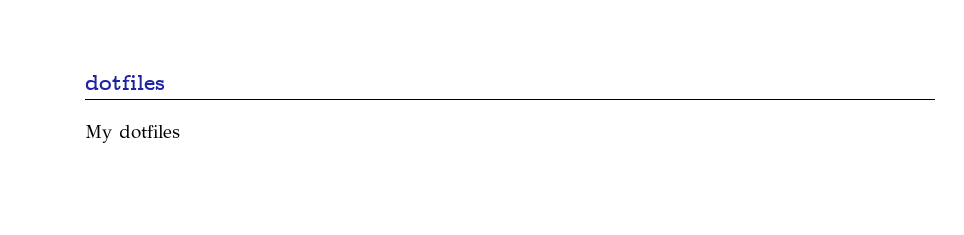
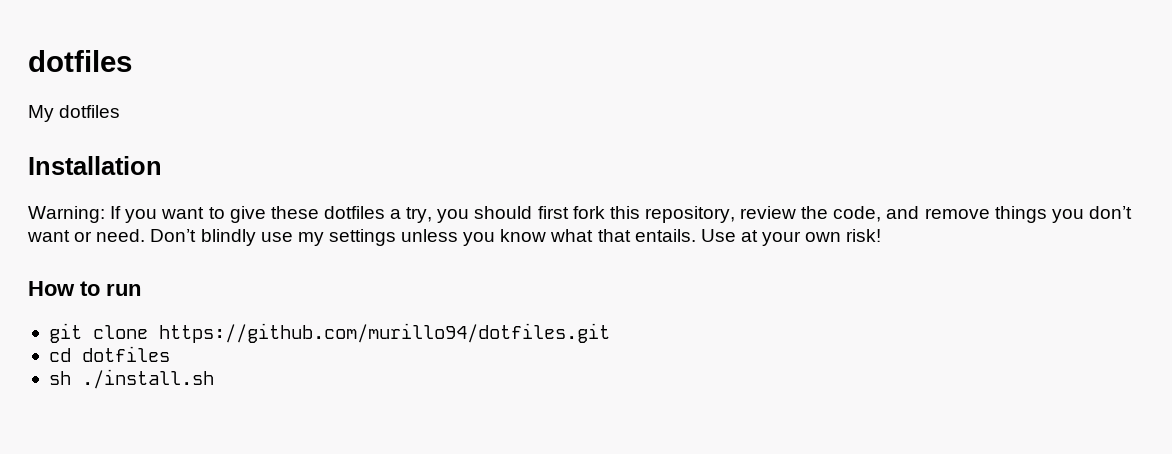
(180, 132) none -> [28,156,162,175] [28,206,1132,223] [27,229,882,246] [28,281,141,296] [48,323,610,343] [48,346,170,362] [48,369,214,389] // Installation // Warning: If you want to give these dotfiles a try, you should first fork this repository, review the code, and remove things you don’t want or need. Don’t blindly use my settings unless you know what that entails. Use at your own risk! // How to run // git clone https://github.com/murillo94/dotfiles.git // cd dotfiles // sh ./install.sh

